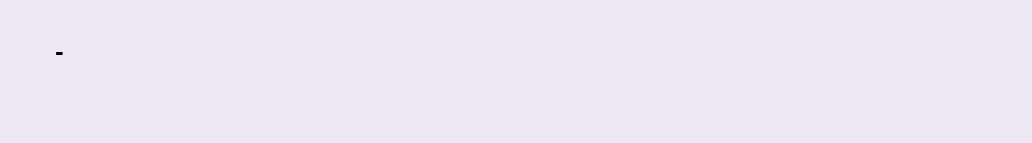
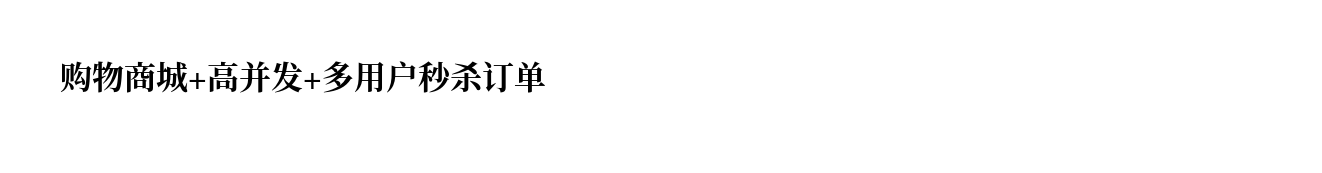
[55,52,64,59] - -> [60,61,546,94] 购物商城+高并发+多用户秒杀订单

